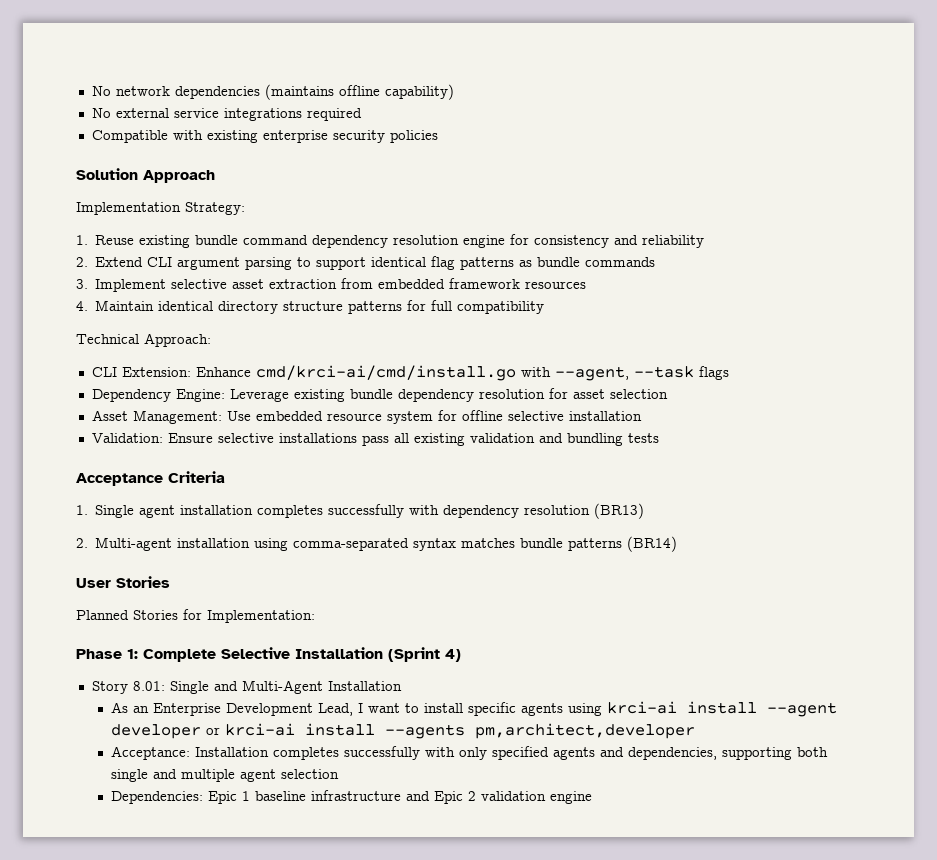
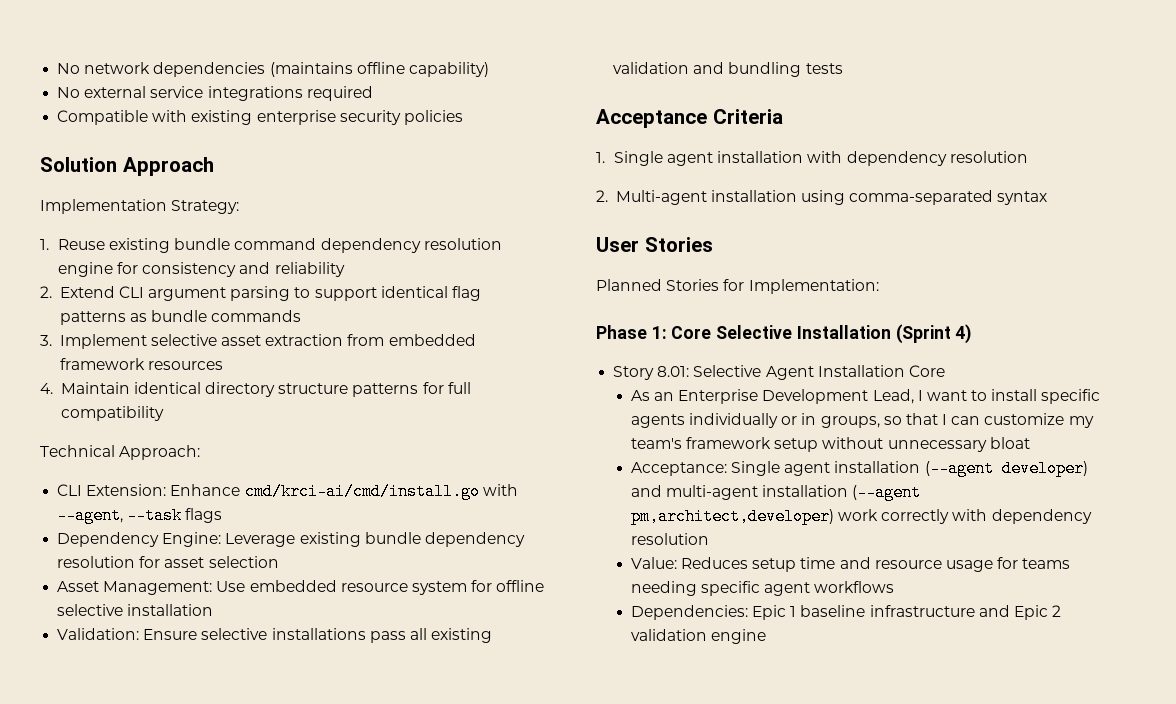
[257,503,645,519] completes successfully with dependency resolution (BR13) -> [807,151,1028,166] with dependency resolution
[461,536,678,552] matches bundle patterns (BR14) -> (1048, 198) none
[143,649,216,662] Complete -> [671,326,712,339] Core
[169,680,402,694] Single and Multi-Agent Installation -> [693,365,945,380] Selective Agent Installation Core
[568,701,838,717] [111,723,696,739] [111,746,829,760] [111,769,340,782] using krci-ai install --agent developer or krci-ai install --agents pm,architect,developer // Acceptance: Installation completes successfully with only specified agents and dependencies, supporting both single and multiple agent selection -> [689,413,1094,428] [630,437,1030,452] [630,460,1088,477] [630,484,922,501] [630,508,1092,525] [630,533,709,545] [630,557,1071,572] [630,581,895,596] individually or in groups, so that I can customize my team's framework setup without unnecessary bloat // Acceptance: Single agent installation (--agent developer) and multi-agent installation (--agent pm,architect,developer) work correctly with dependency resolution // Value: Reduces setup time and resource usage for teams needing specific agent workflows

